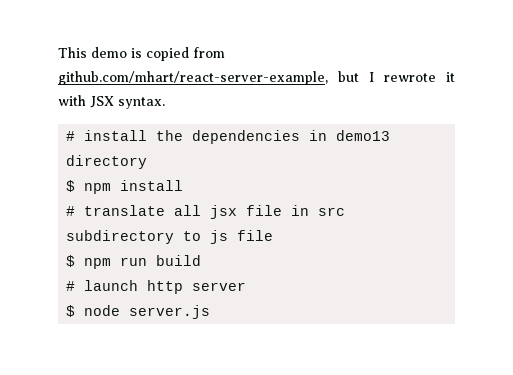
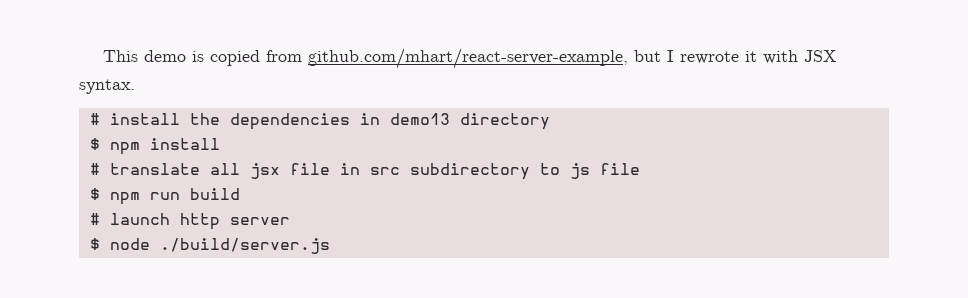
[129,305,211,319] server.js -> [159,238,330,254] ./build/server.js

